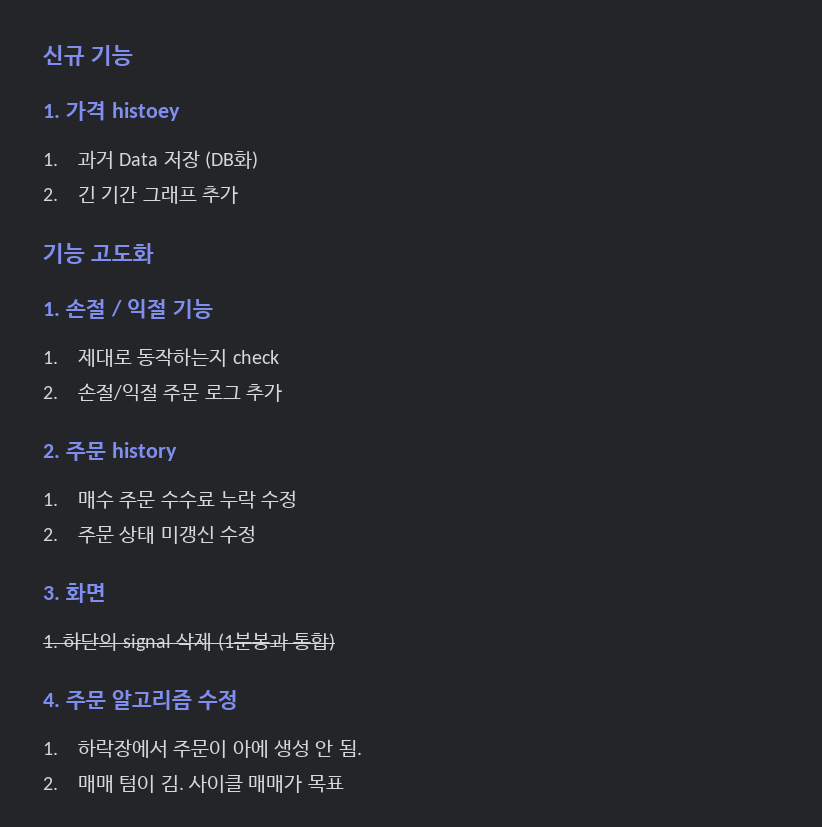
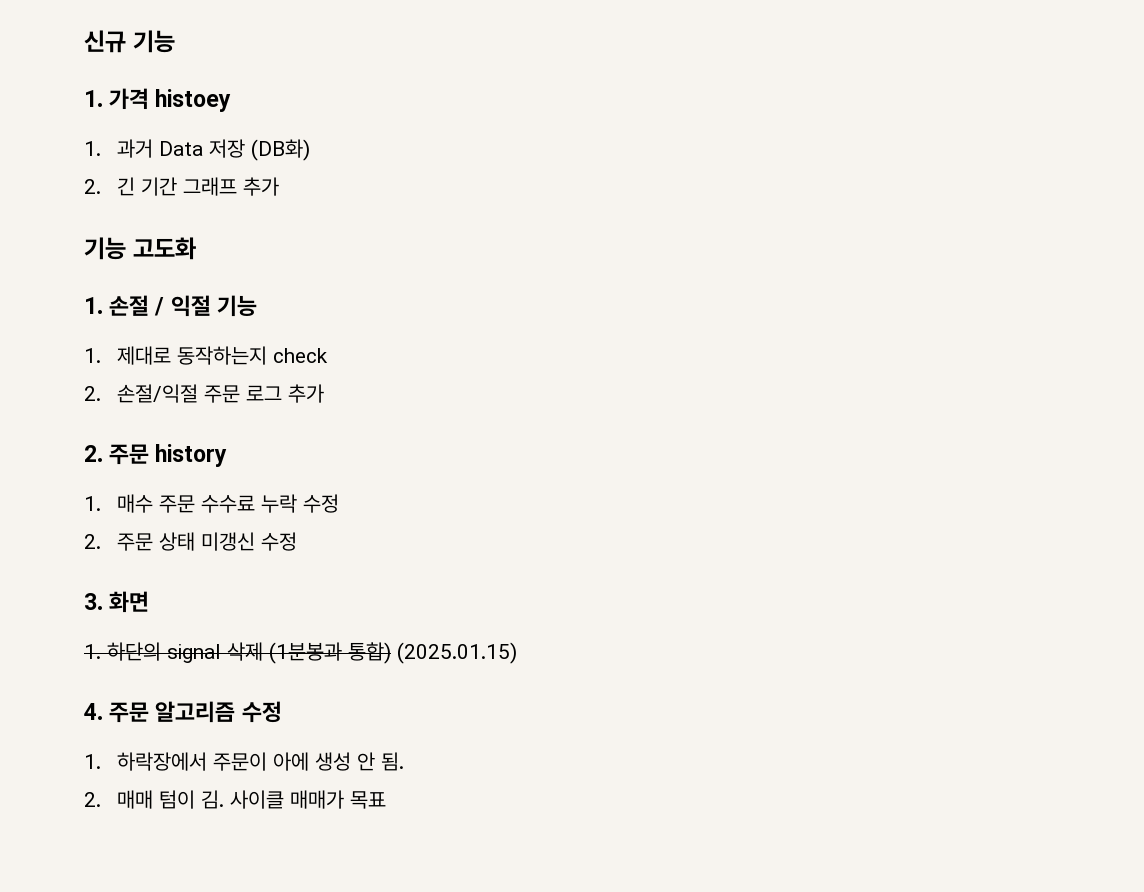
(335, 642) none -> [397,642,517,664] (2025.01.15)

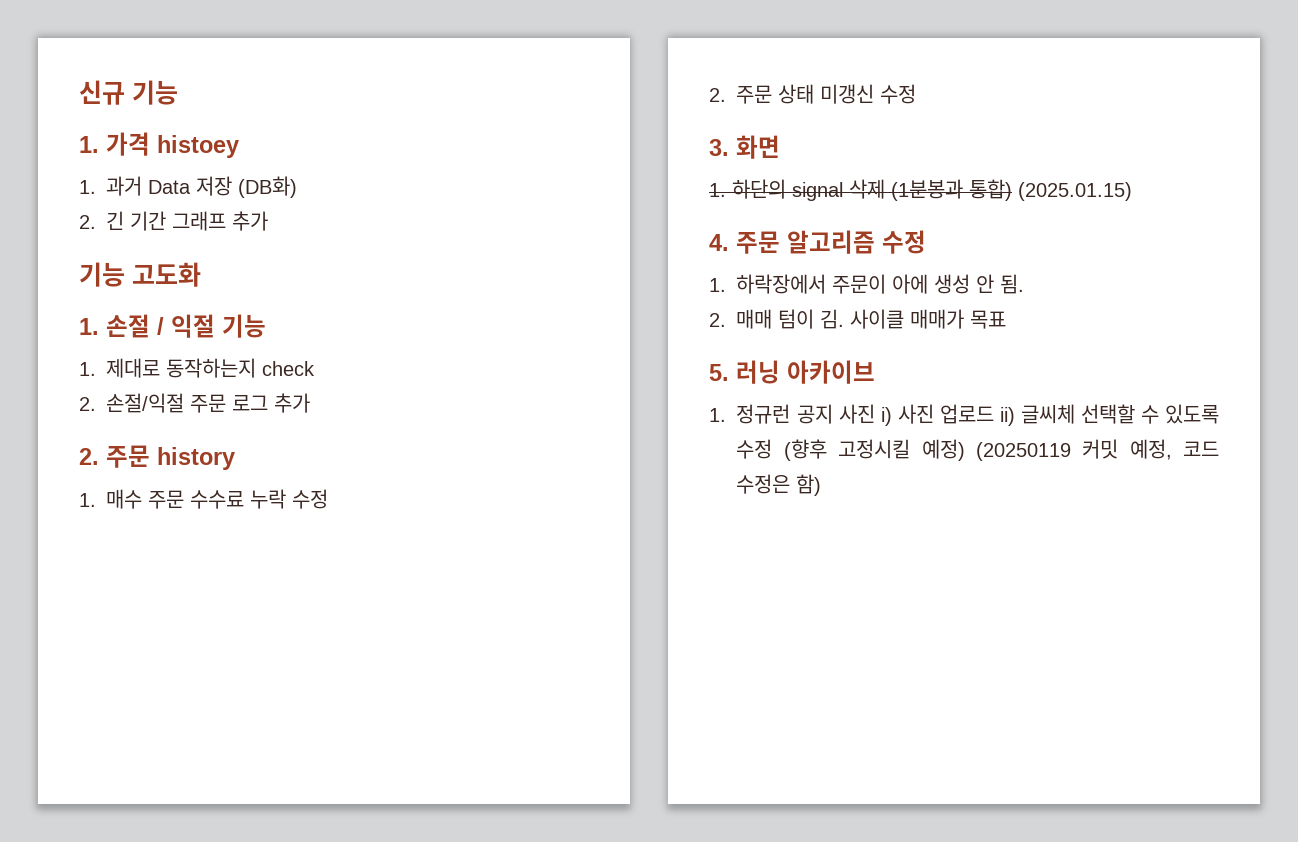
(387, 800) none -> [709,360,875,384] [709,404,1219,426] [736,439,1219,461] [736,474,822,496] // 5. 러닝 아카이브 // 1. 정규런 공지 사진 i) 사진 업로드 ii) 글씨체 선택할 수 있도록 수정 (향후 고정시킬 예정) (20250119 커밋 예정, 코드 수정은 함)

